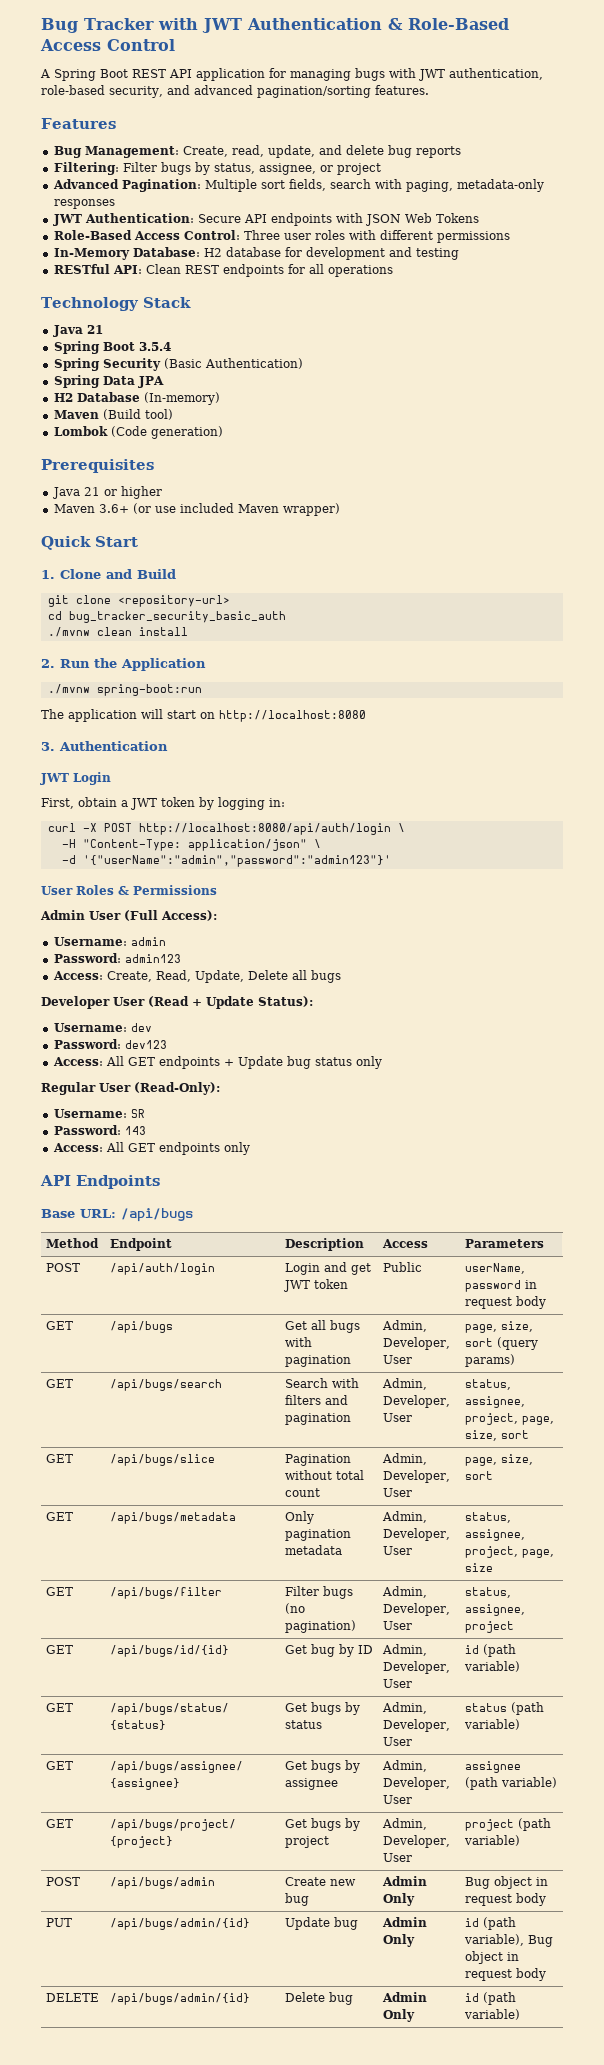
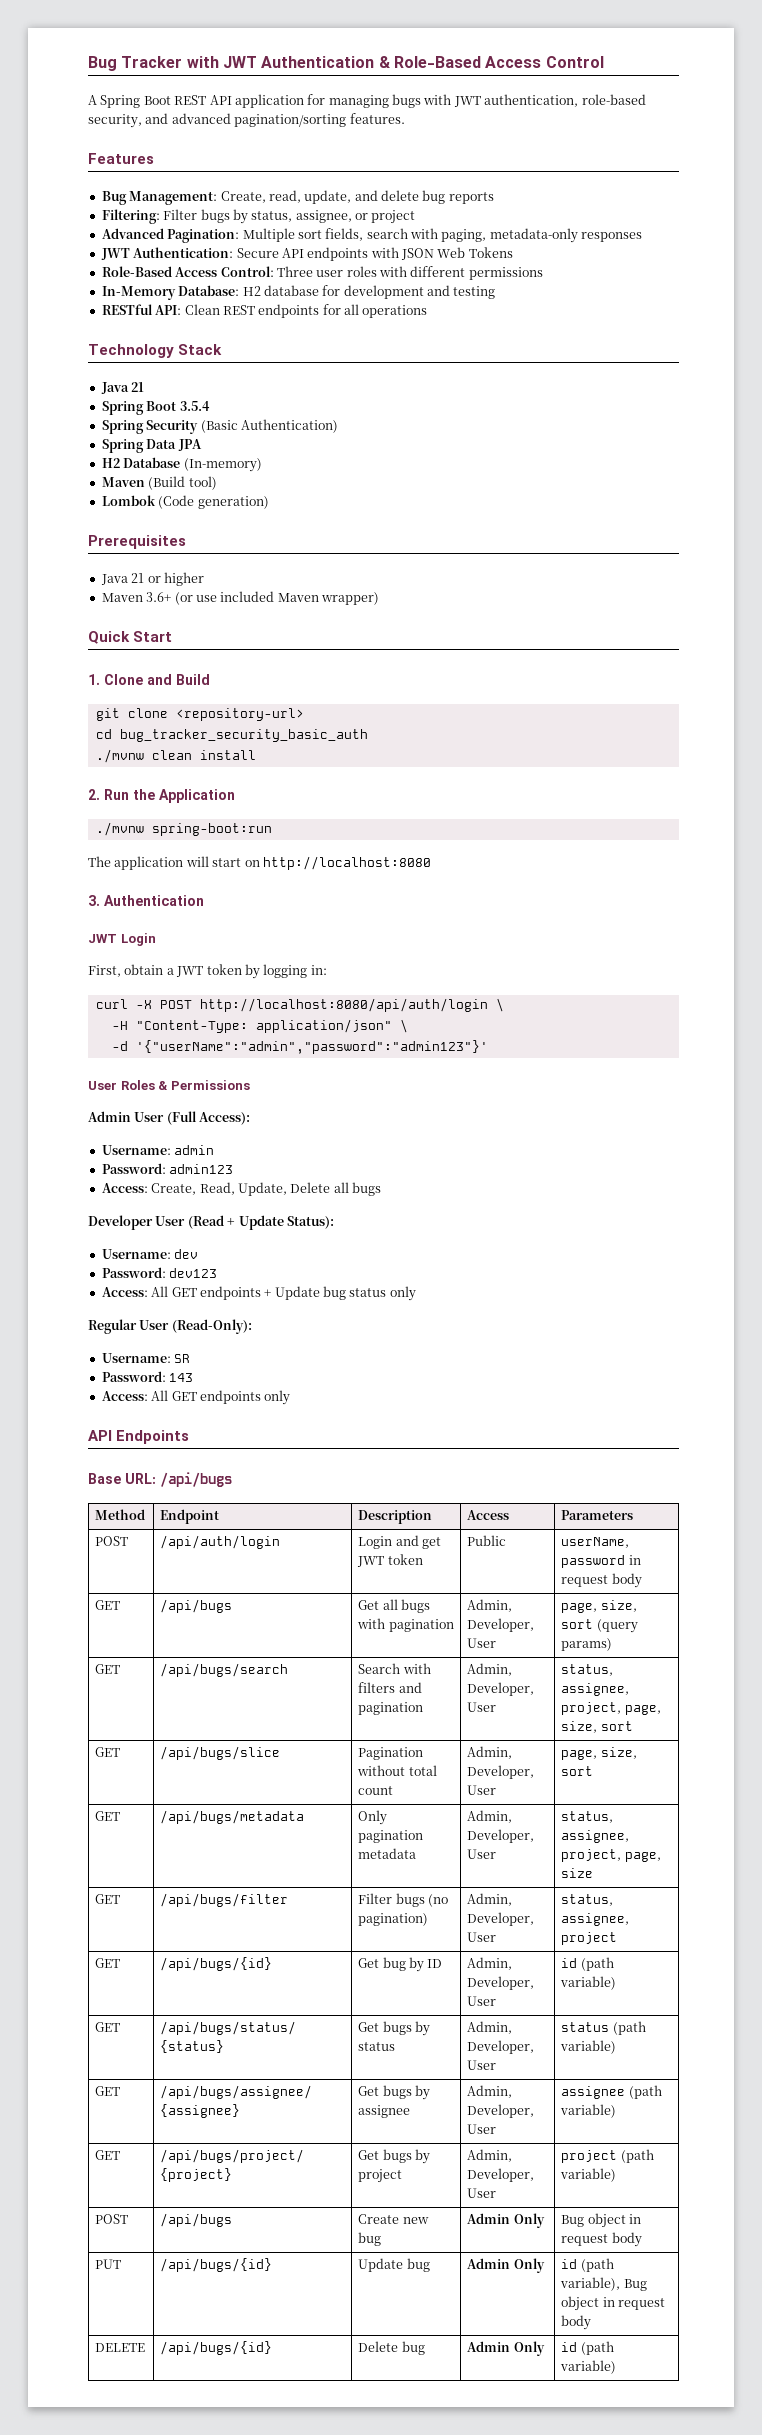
[110,1645,230,1657] /api/bugs/id/{id} -> [160,1957,273,1971] /api/bugs/{id}
[110,1877,216,1889] /api/bugs/admin -> [160,2213,233,2227] /api/bugs
[110,1918,251,1930] /api/bugs/admin/{id} -> [160,2258,273,2272] /api/bugs/{id}
[110,1993,251,2005] /api/bugs/admin/{id} -> [160,2341,273,2355] /api/bugs/{id}

